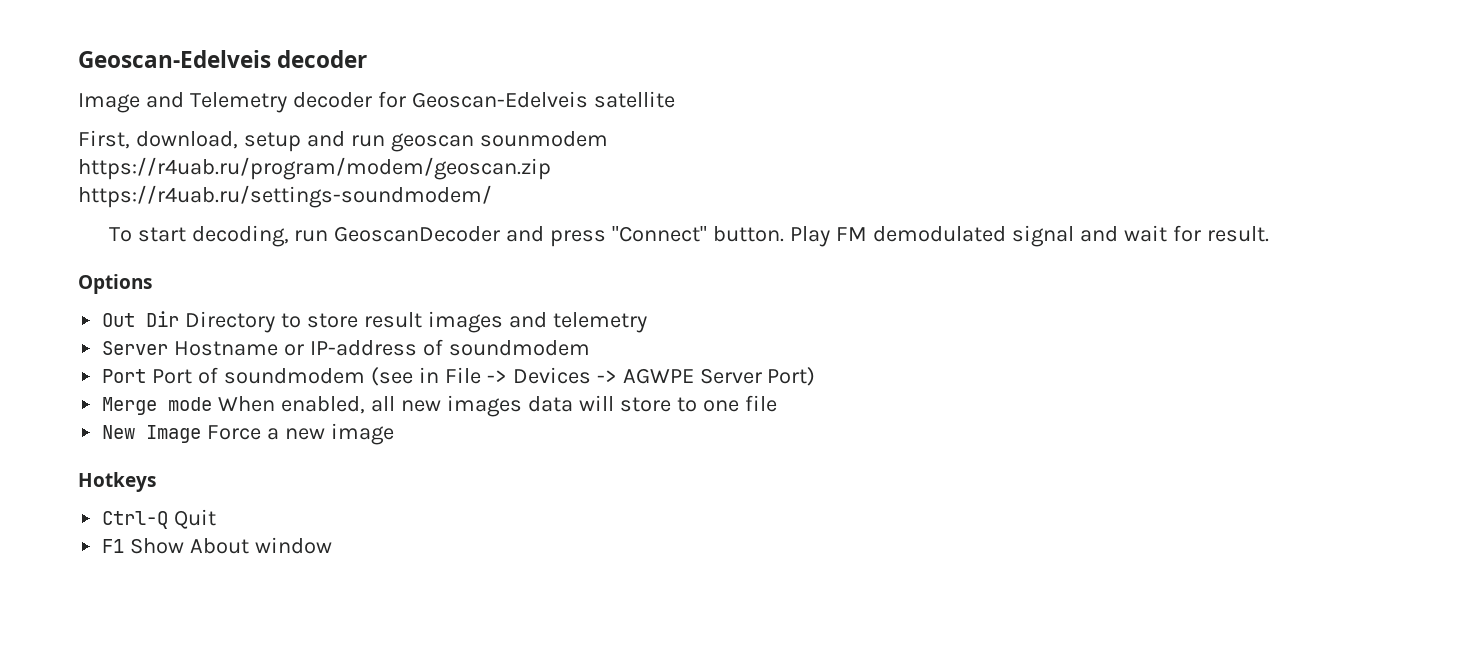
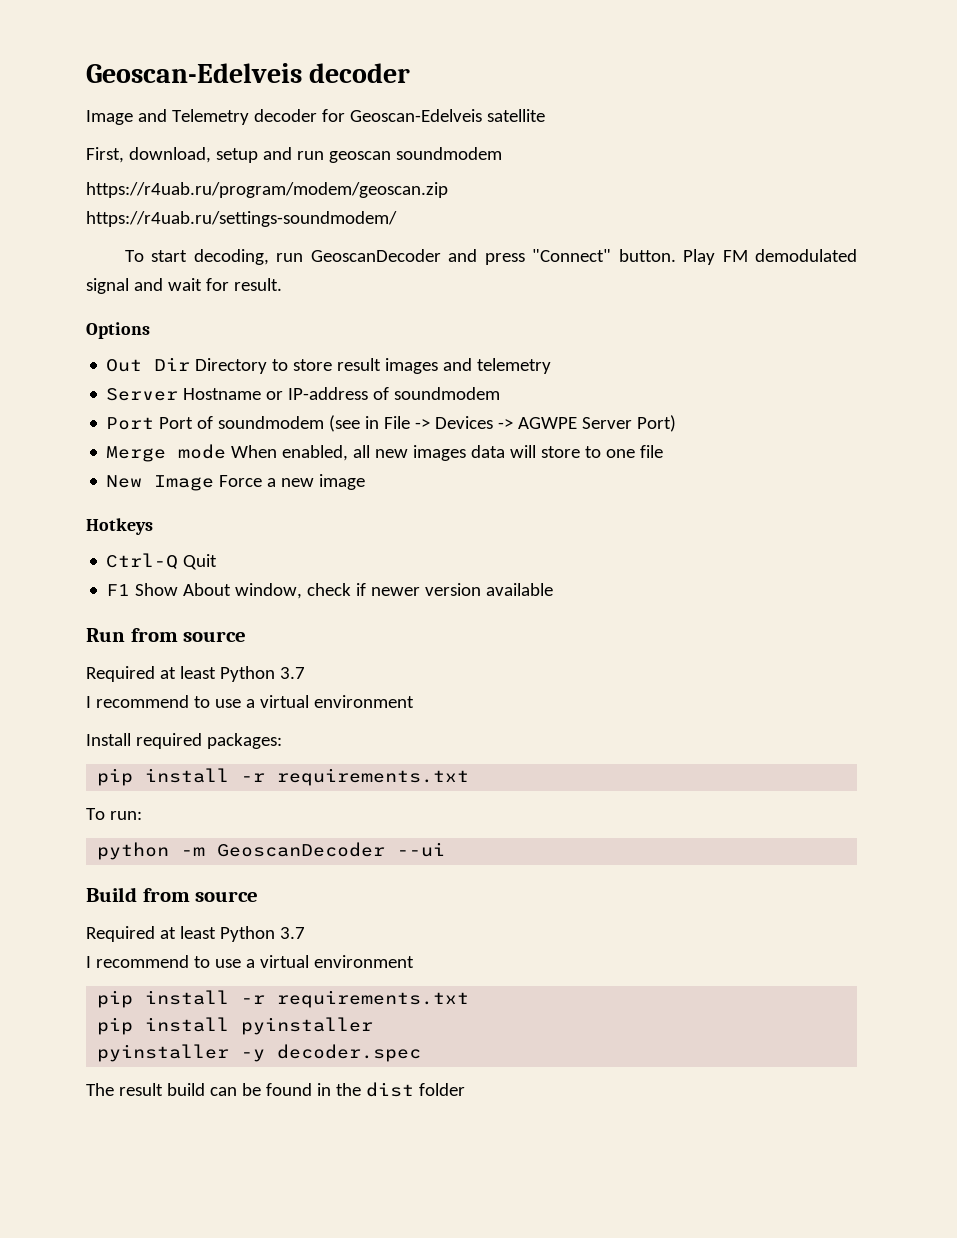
[479,131,608,147] sounmodem -> [395,147,502,160] soundmodem
[255,537,333,554] window -> [235,583,554,599] [86,628,247,642] [86,666,305,682] [86,695,414,708] [86,733,282,749] [97,768,470,786] [86,808,142,820] [97,842,446,860] [86,887,259,902] [86,926,305,942] [86,955,414,968] [97,990,470,1008] [97,1017,374,1035] [97,1044,422,1062] [86,1082,465,1097] window, check if newer version available // Run from source // Required at least Python 3.7 // I recommend to use a virtual environment // Install required packages: // pip install -r requirements.txt // To run: // python -m GeoscanDecoder --ui // Build from source // Required at least Python 3.7 // I recommend to use a virtual environment // pip install -r requirements.txt // pip install pyinstaller // pyinstaller -y decoder.spec // The result build can be found in the dist folder

